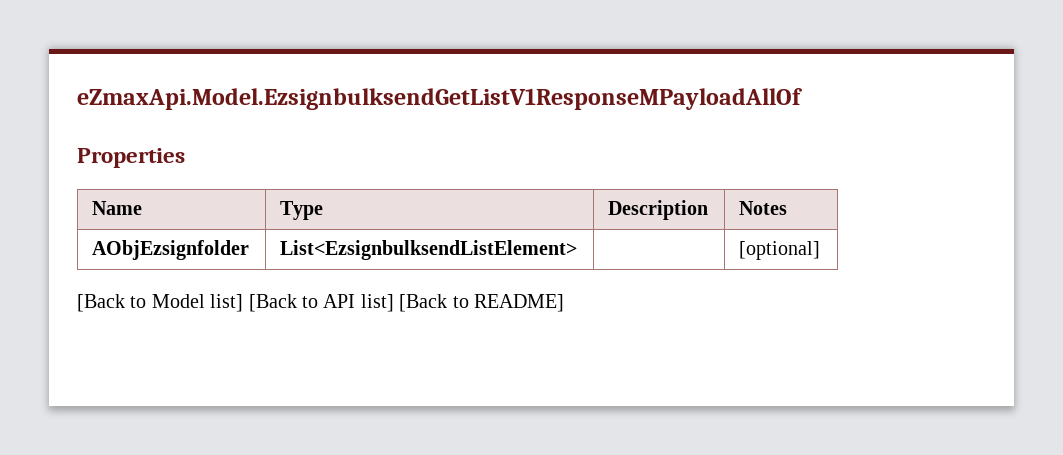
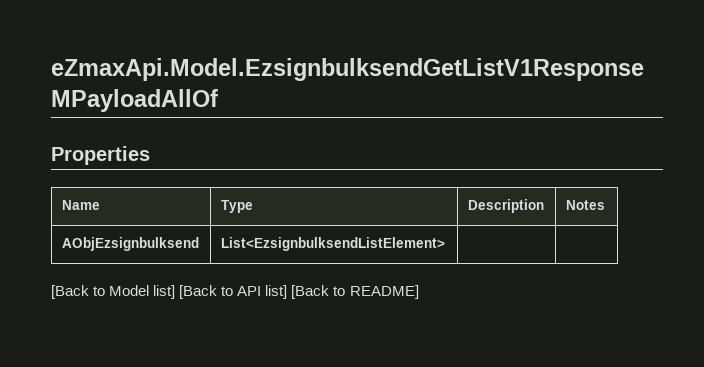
[92,240,250,260] AObjEzsignfolder -> [61,237,199,251] AObjEzsignbulksend
[739,241,821,260] [optional] -> (445, 244) none

